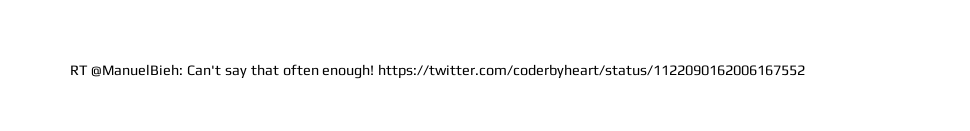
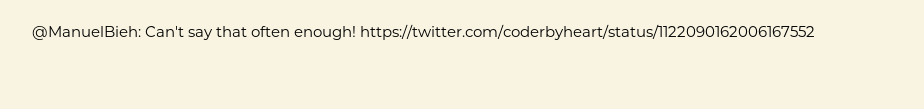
[70,65,88,75] RT -> (32, 33) none

